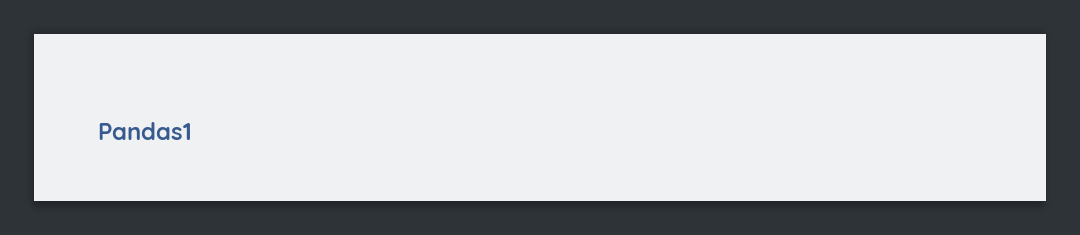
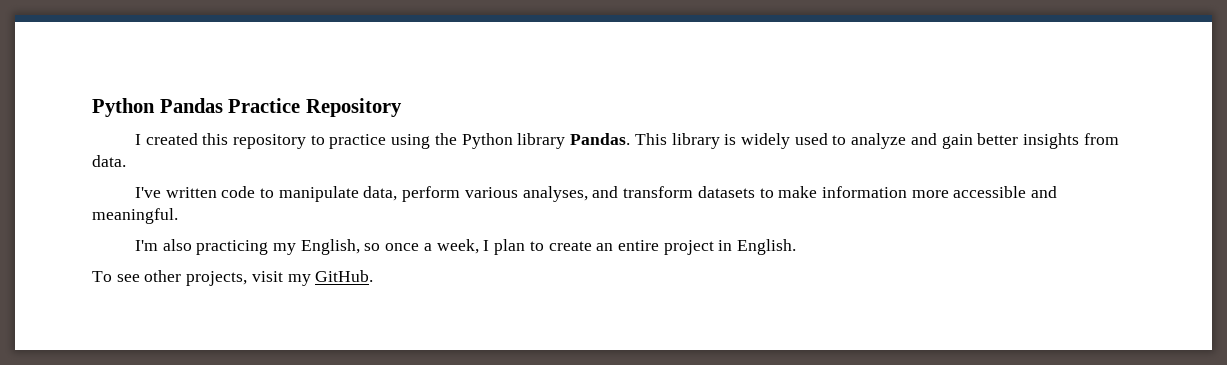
[98,122,192,140] Pandas1 -> [92,98,402,117] [134,133,1119,149] [92,155,126,167] [134,186,1058,202] [92,208,178,224] [134,239,797,255] [92,270,374,286] Python Pandas Practice Repository // I created this repository to practice using the Python library Pandas. This library is widely used to analyze and gain better insights from data. // I've written code to manipulate data, perform various analyses, and transform datasets to make information more accessible and meaningful. // I'm also practicing my English, so once a week, I plan to create an entire project in English. // To see other projects, visit my GitHub.

